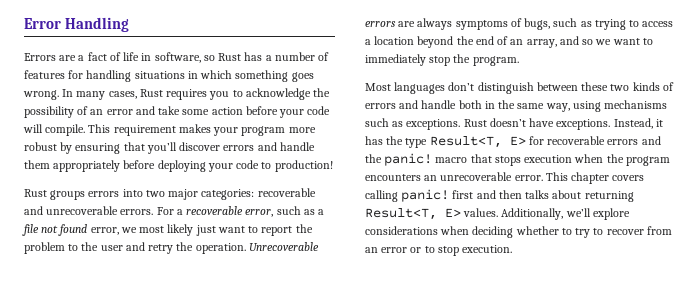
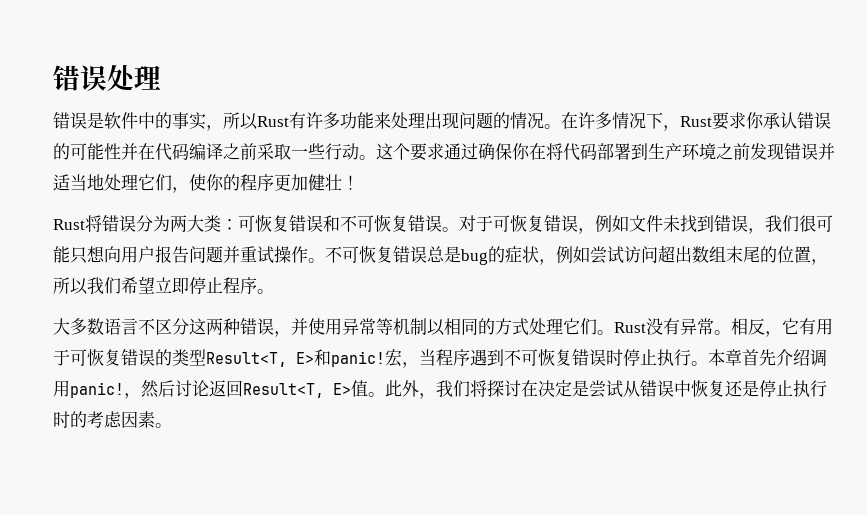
[24,17,130,32] [24,52,330,63] [24,70,314,82] [23,88,331,100] [24,106,331,118] [23,124,316,136] [24,142,315,154] [24,160,333,172] [24,188,316,200] [24,206,325,217] [22,224,313,236] [24,242,319,254] [365,18,674,30] [365,36,653,48] [365,54,519,66] [365,82,674,94] [365,100,668,112] [365,118,663,130] [365,136,661,148] [365,153,670,166] [365,172,645,184] [365,189,634,202] [365,208,630,220] [365,226,672,238] [365,245,513,256] Error Handling // Errors are a fact of life in software, so Rust has a number of features for handling situations in which something goes wrong. In many cases, Rust requires you to acknowledge the possibility of an error and take some action before your code will compile. This requirement makes your program more robust by ensuring that you’ll discover errors and handle them appropriately before deploying your code to production! // Rust groups errors into two major categories: recoverable and unrecoverable errors. For a recoverable error, such as a file not found error, we most likely just want to report the problem to the user and retry the operation. Unrecoverable errors are always symptoms of bugs, such as trying to access a location beyond the end of an array, and so we want to immediately stop the program. // Most languages don’t distinguish between these two kinds of errors and handle both in the same way, using mechanisms such as exceptions. Rust doesn’t have exceptions. Instead, it has the type Result<T, E> for recoverable errors and the panic! macro that stops execution when the program encounters an unrecoverable error. This chapter covers calling panic! first and then talks about returning Result<T, E> values. Additionally, we’ll explore considerations when deciding whether to try to recover from an error or to stop execution. -> [53,64,161,91] [53,112,831,131] [53,143,835,161] [53,174,359,193] [53,215,833,234] [53,245,828,265] [53,276,274,295] [53,318,833,337] [53,349,827,368] [53,380,827,399] [53,411,172,428] 错误处理 // 错误是软件中的事实，所以Rust有许多功能来处理出现问题的情况。在许多情况下，Rust要求你承认错误的可能性并在代码编译之前采取一些行动。这个要求通过确保你在将代码部署到生产环境之前发现错误并适当地处理它们，使你的程序更加健壮！ // Rust将错误分为两大类：可恢复错误和不可恢复错误。对于可恢复错误，例如文件未找到错误，我们很可能只想向用户报告问题并重试操作。不可恢复错误总是bug的症状，例如尝试访问超出数组末尾的位置，所以我们希望立即停止程序。 // 大多数语言不区分这两种错误，并使用异常等机制以相同的方式处理它们。Rust没有异常。相反，它有用于可恢复错误的类型Result<T, E>和panic!宏，当程序遇到不可恢复错误时停止执行。本章首先介绍调用panic!，然后讨论返回Result<T, E>值。此外，我们将探讨在决定是尝试从错误中恢复还是停止执行时的考虑因素。

